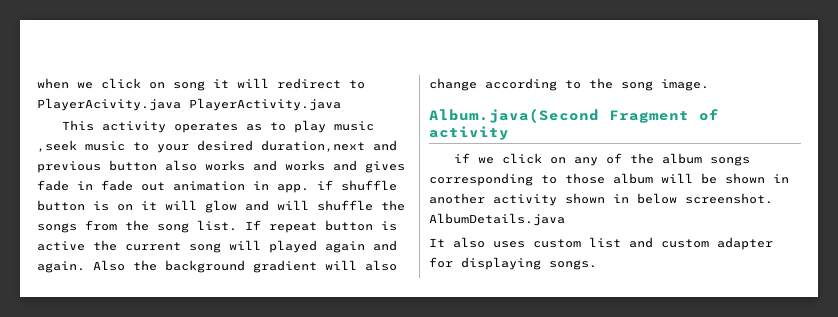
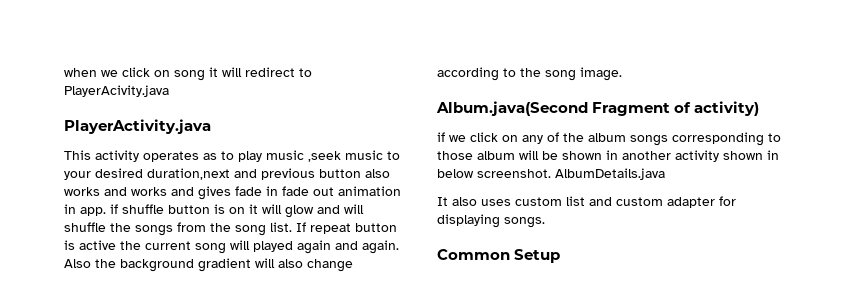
(181, 104) none -> (169, 91) //
[429,126,509,140] activity -> [694,101,760,116] activity)
(597, 265) none -> [437,249,561,263] // Common Setup

